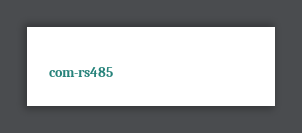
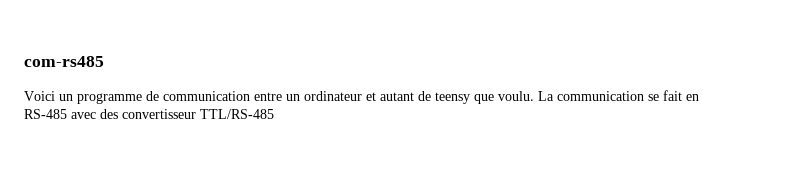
(113, 72) none -> [24,90,699,104] [24,109,274,119] // Voici un programme de communication entre un ordinateur et autant de teensy que voulu. La communication se fait en RS-485 avec des convertisseur TTL/RS-485

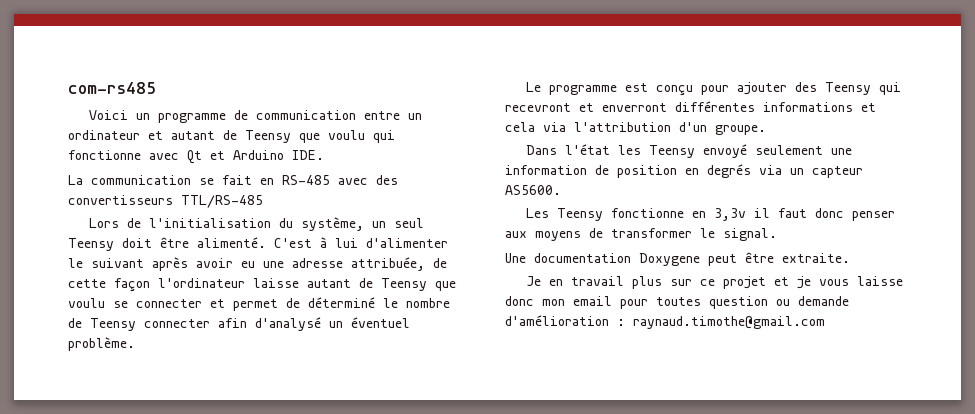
[435,91,534,104] teensy que voulu. -> [245,130,395,143] [68,150,324,164] Teensy que voulu qui fonctionne avec Qt et Arduino IDE. //
[122,109,196,119] convertisseur -> [68,195,173,205] convertisseurs
(274, 114) none -> [89,217,425,231] [68,237,448,251] [68,257,447,271] [68,278,456,292] [68,297,450,311] [68,317,410,331] [68,337,135,351] [526,82,902,96] [505,101,876,112] [505,122,766,135] [526,144,853,158] [505,164,863,178] [505,185,561,195] [526,208,896,221] [505,228,777,241] [505,252,850,266] [526,276,904,289] [505,296,849,309] [505,315,825,329] // Lors de l'initialisation du système, un seul Teensy doit être alimenté. C'est à lui d'alimenter le suivant après avoir eu une adresse attribuée, de cette façon l'ordinateur laisse autant de Teensy que voulu se connecter et permet de déterminé le nombre de Teensy connecter afin d'analysé un éventuel problème. // Le programme est conçu pour ajouter des Teensy qui recevront et enverront différentes informations et cela via l'attribution d'un groupe. // Dans l'état les Teensy envoyé seulement une information de position en degrés via un capteur AS5600. // Les Teensy fonctionne en 3,3v il faut donc penser aux moyens de transformer le signal. // Une documentation Doxygene peut être extraite. // Je en travail plus sur ce projet et je vous laisse donc mon email pour toutes question ou demande d'amélioration : raynaud.timothe@gmail.com

